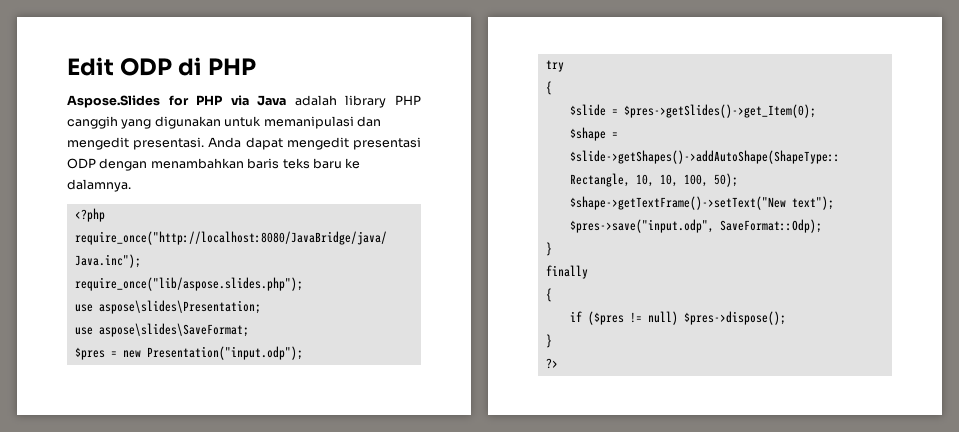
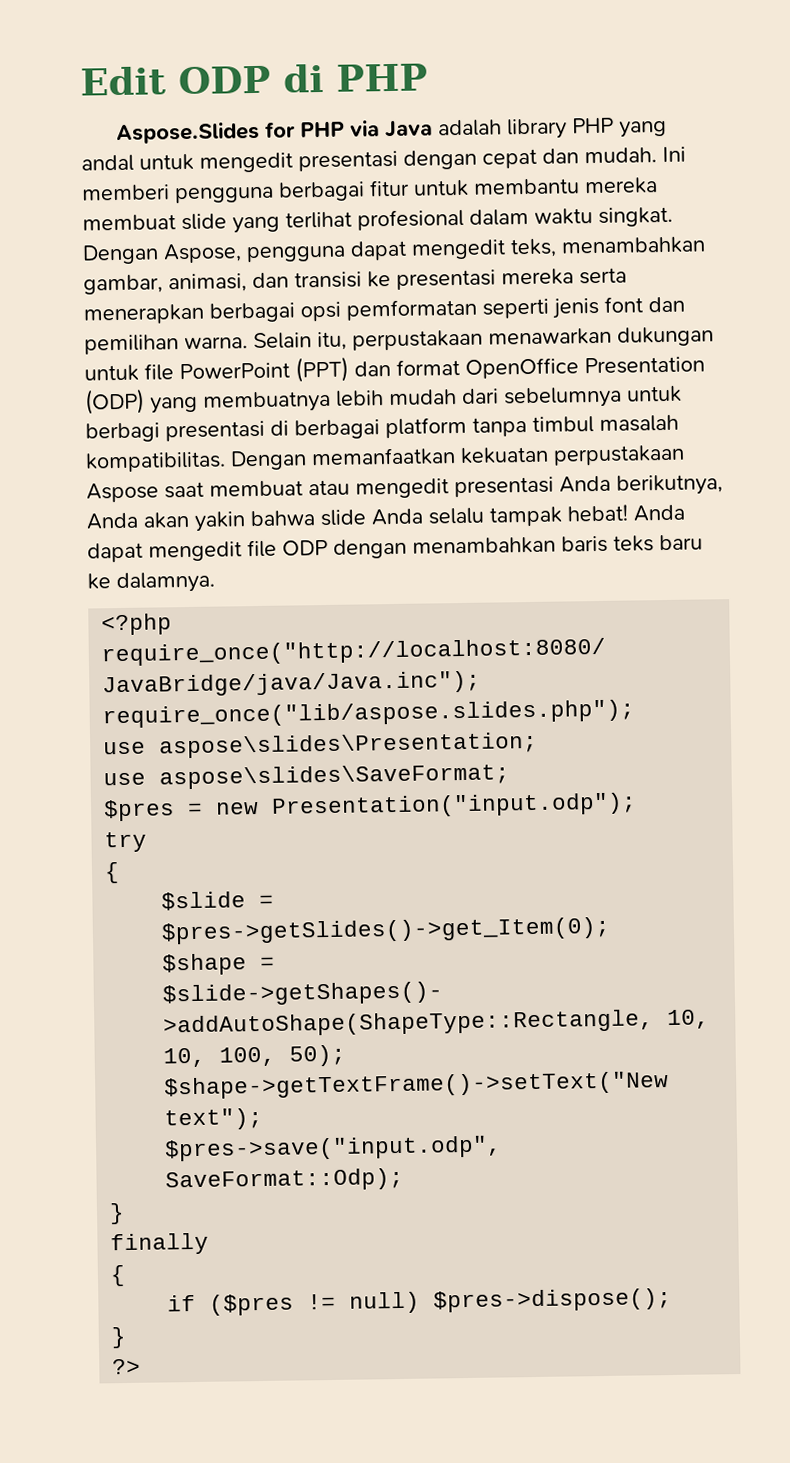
[67,116,381,129] [67,137,205,150] canggih yang digunakan untuk memanipulasi dan mengedit presentasi. -> [619,120,668,138] [81,146,686,173] [81,177,658,204] [82,206,673,234] [82,236,706,265] [83,267,627,295] [83,296,685,325] [84,326,714,355] [84,356,705,383] [84,385,682,415] [85,414,679,443] [85,444,685,473] [86,474,723,503] [86,504,628,532] yang andal untuk mengedit presentasi dengan cepat dan mudah. Ini memberi pengguna berbagai fitur untuk membantu mereka membuat slide yang terlihat profesional dalam waktu singkat. Dengan Aspose, pengguna dapat mengedit teks, menambahkan gambar, animasi, dan transisi ke presentasi mereka serta menerapkan berbagai opsi pemformatan seperti jenis font dan pemilihan warna. Selain itu, perpustakaan menawarkan dukungan untuk file PowerPoint (PPT) dan format OpenOffice Presentation (ODP) yang membuatnya lebih mudah dari sebelumnya untuk berbagi presentasi di berbagai platform tanpa timbul masalah kompatibilitas. Dengan memanfaatkan kekuatan perpustakaan Aspose saat membuat atau mengedit presentasi Anda berikutnya, Anda akan yakin bahwa slide Anda selalu tampak hebat!
[352,137,421,150] presentasi -> [247,539,277,558] file

